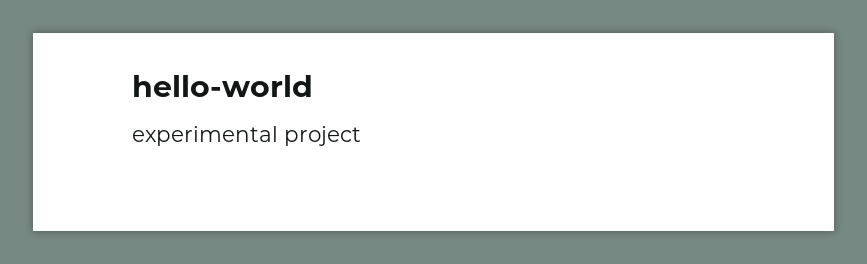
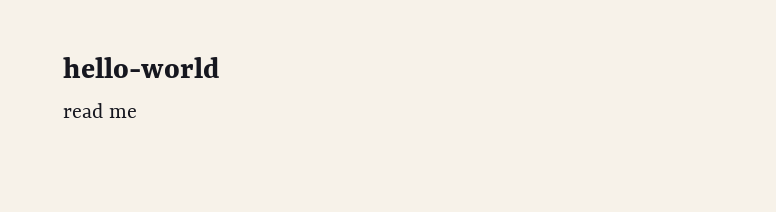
[132,126,361,146] experimental project -> [63,103,138,118] read me

